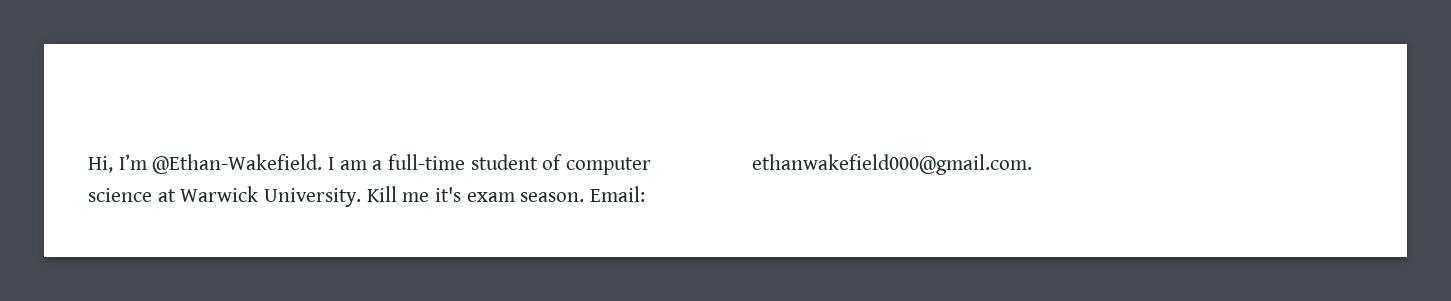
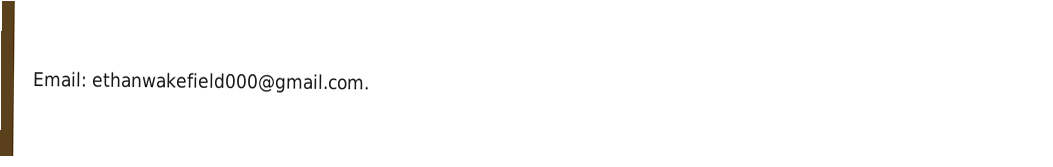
[88,154,652,175] [88,186,585,207] Hi, I’m @Ethan-Wakefield. I am a full-time student of computer science at Warwick University. Kill me it's exam season. -> (32, 79) none

